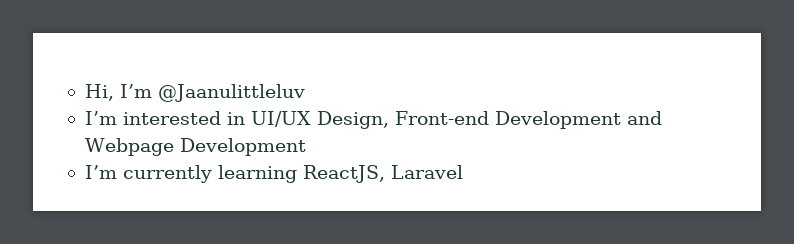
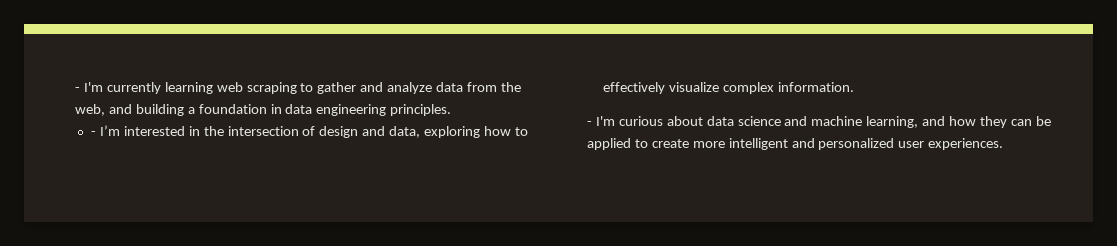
[84,84,305,102] [84,111,662,129] [84,138,306,156] [84,165,463,183] Hi, I’m @Jaanulittleluv // I’m interested in UI/UX Design, Front-end Development and Webpage Development // I’m currently learning ReactJS, Laravel -> [75,82,521,94] [75,104,452,116] [90,125,528,138] [602,82,854,94] [587,116,1051,128] [587,138,1004,150] - I'm currently learning web scraping to gather and analyze data from the web, and building a foundation in data engineering principles. // - I’m interested in the intersection of design and data, exploring how to effectively visualize complex information. // - I'm curious about data science and machine learning, and how they can be applied to create more intelligent and personalized user experiences.

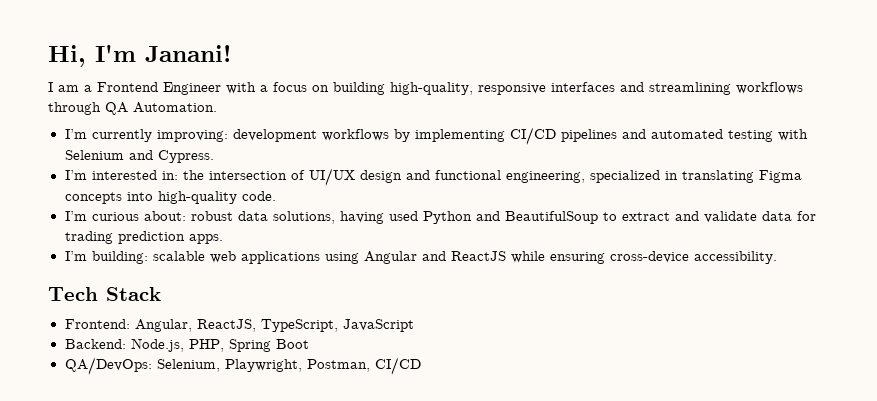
[75,82,521,94] [75,104,452,116] [90,131,96,136] - I'm currently learning web scraping to gather and analyze data from the web, and building a foundation in data engineering principles. // - -> [48,44,231,67] [48,82,803,95] [48,102,217,115] [64,127,808,145] [64,150,214,163] Hi, I'm Janani! // I am a Frontend Engineer with a focus on building high-quality, responsive interfaces and streamlining workflows through QA Automation. // I’m currently improving: development workflows by implementing CI/CD pipelines and automated testing with Selenium and Cypress. //
[188,126,200,136] in -> [161,171,178,180] in:
(316, 131) none -> [308,168,355,186] UI/UX
[389,126,528,138] [602,82,854,94] [587,116,1051,128] [587,138,1004,150] data, exploring how to effectively visualize complex information. // - I'm curious about data science and machine learning, and how they can be applied to create more intelligent and personalized user experiences. -> [434,170,802,183] [64,191,276,204] [64,211,816,224] [64,231,223,244] [64,251,777,264] [48,287,161,301] [64,319,414,332] [64,338,309,352] [64,357,421,375] functional engineering, specialized in translating Figma concepts into high-quality code. // I’m curious about: robust data solutions, having used Python and BeautifulSoup to extract and validate data for trading prediction apps. // I’m building: scalable web applications using Angular and ReactJS while ensuring cross-device accessibility. // Tech Stack // Frontend: Angular, ReactJS, TypeScript, JavaScript // Backend: Node.js, PHP, Spring Boot // QA/DevOps: Selenium, Playwright, Postman, CI/CD

